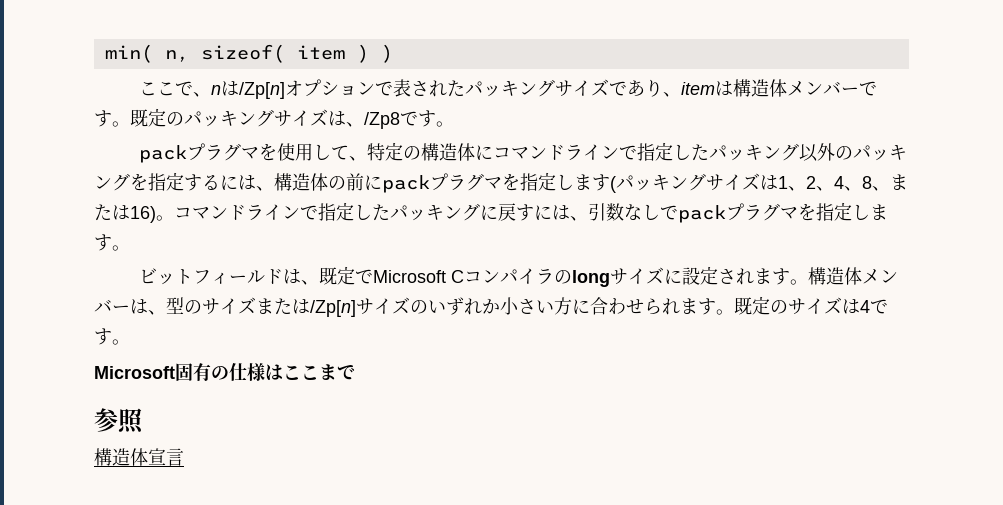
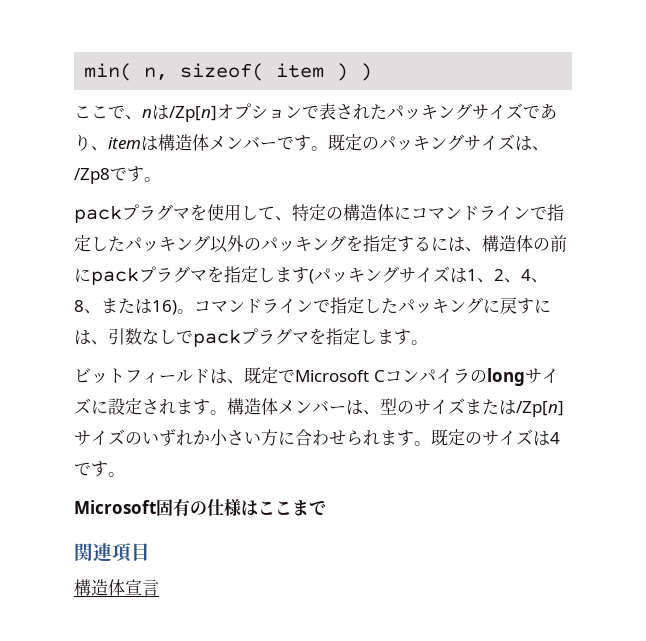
[94,408,144,434] 参照 -> [74,543,150,562] 関連項目

